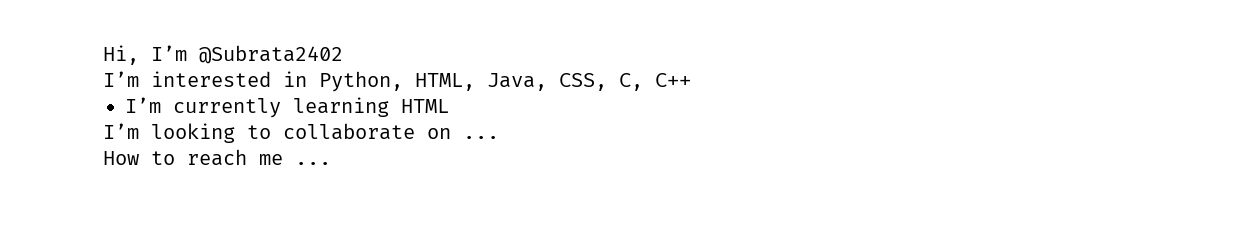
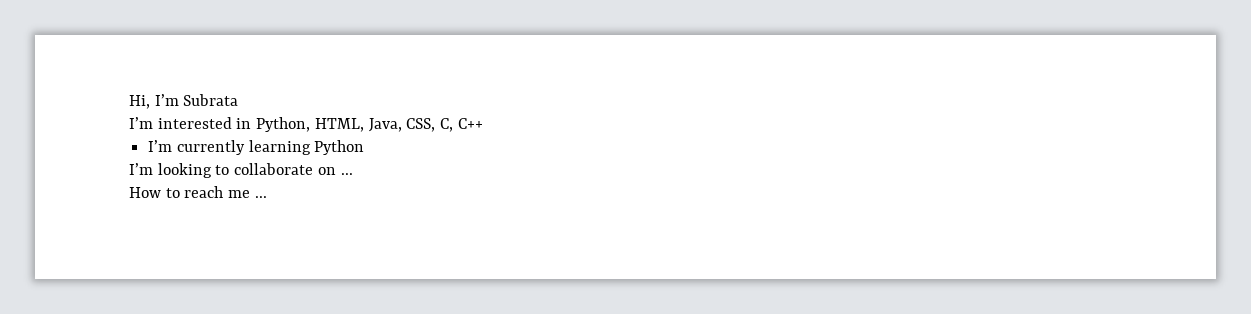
[199,45,343,64] @Subrata2402 -> [183,94,239,106] Subrata
[401,99,449,113] HTML -> [314,140,365,155] Python

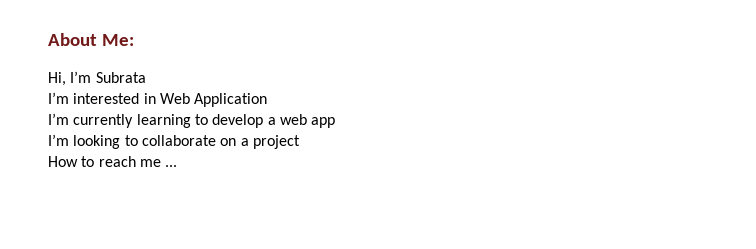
(129, 102) none -> [48,33,134,46] About Me: //
[256,117,483,132] [148,140,365,155] Python, HTML, Java, CSS, C, C++ // I’m currently learning Python -> [159,93,268,107] [48,113,336,128] Web Application // I’m currently learning to develop a web app
[340,173,353,175] ... -> [240,135,300,149] a project

